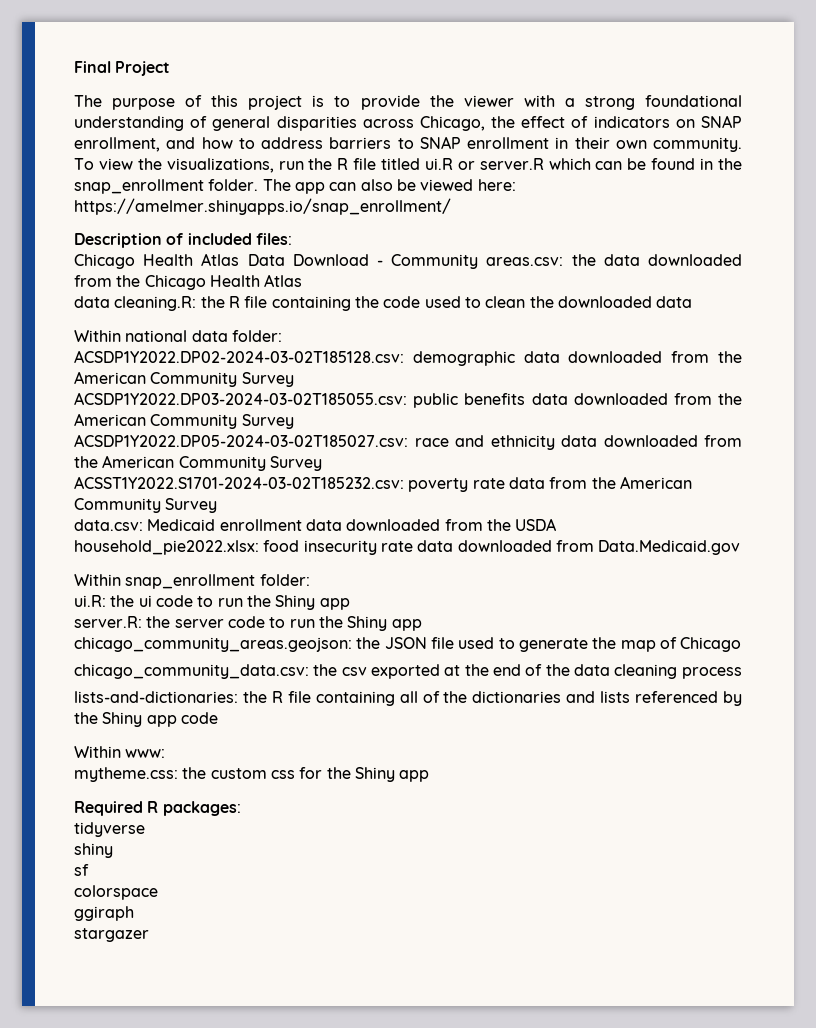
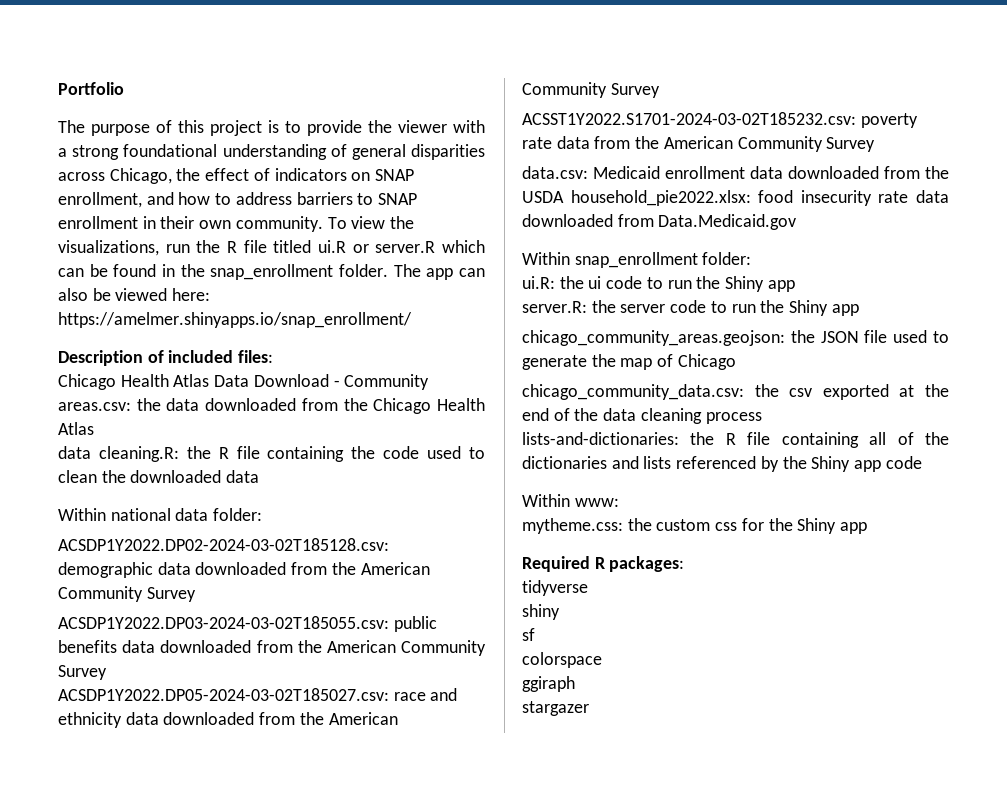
[74,61,171,76] Final Project -> [58,82,124,95] Portfolio

